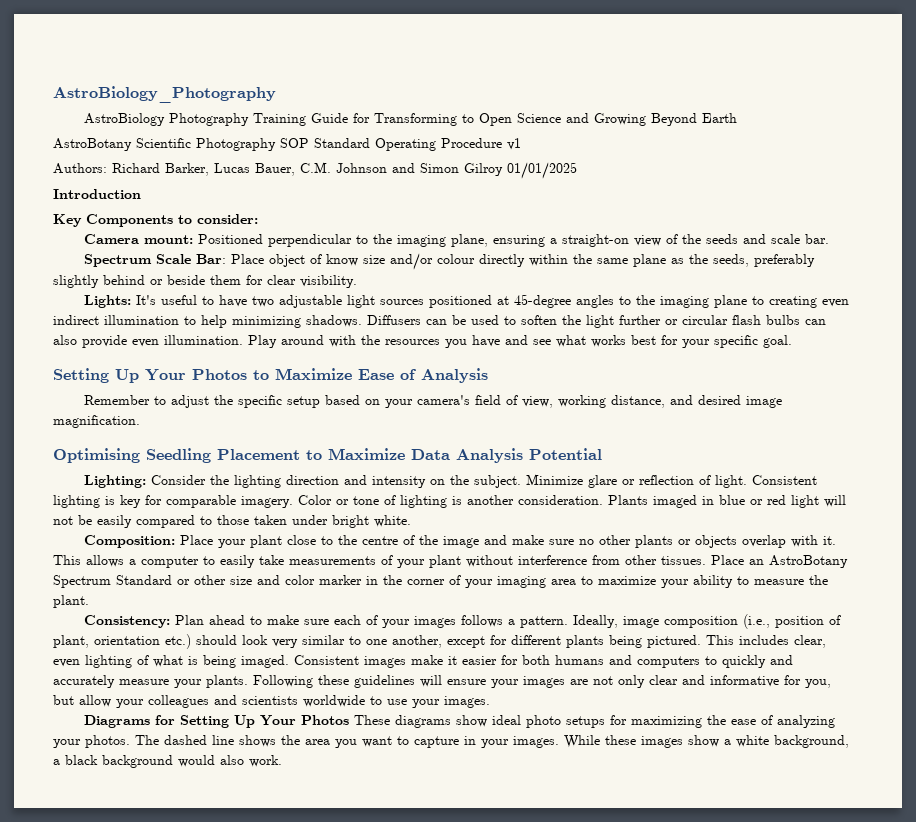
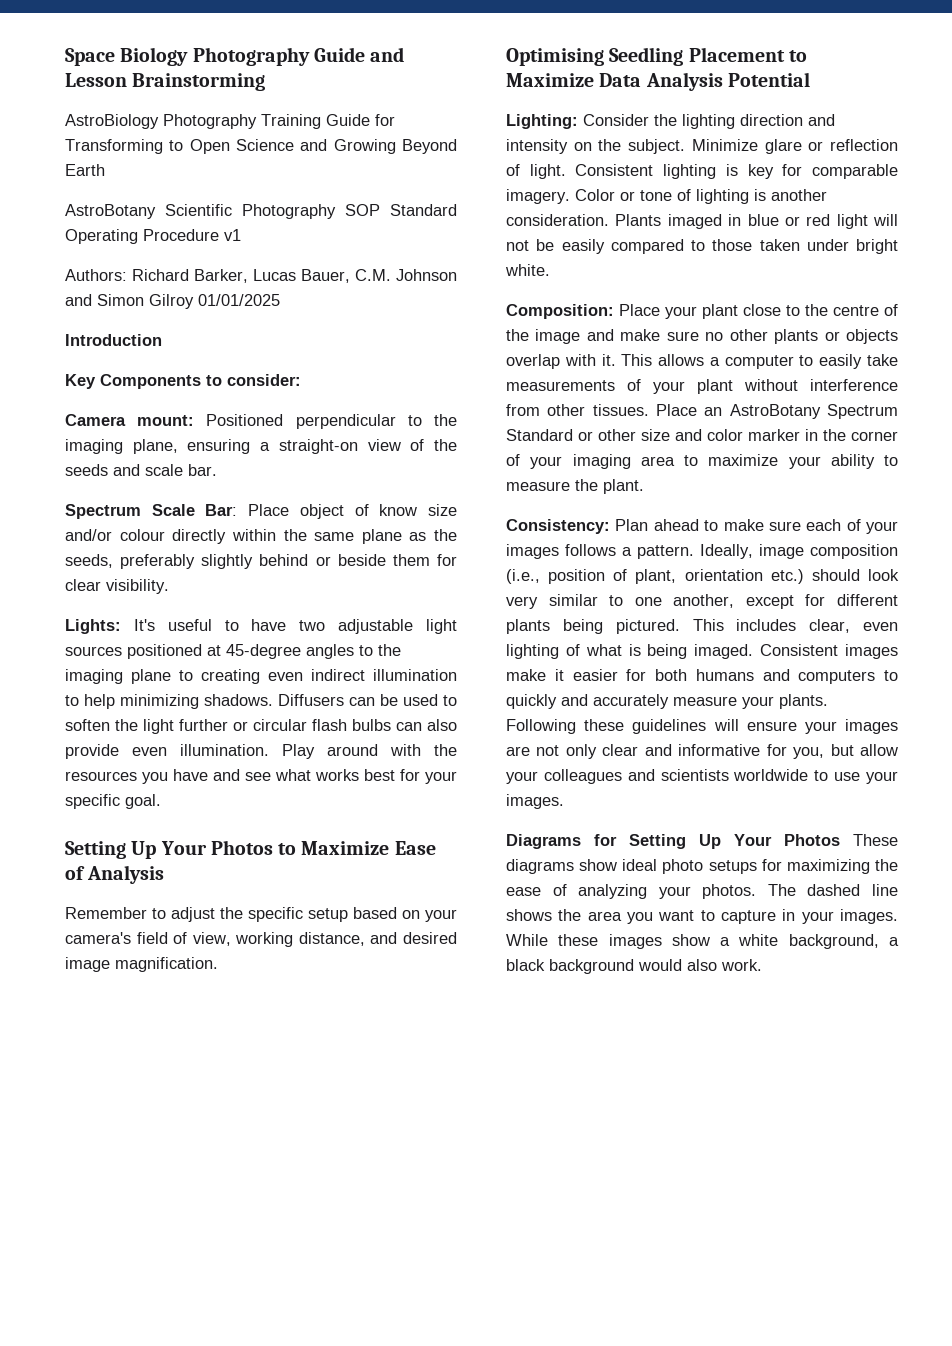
[53,86,276,103] AstroBiology_Photography -> [65,47,405,66] [65,73,266,91] Space Biology Photography Guide and Lesson Brainstorming

